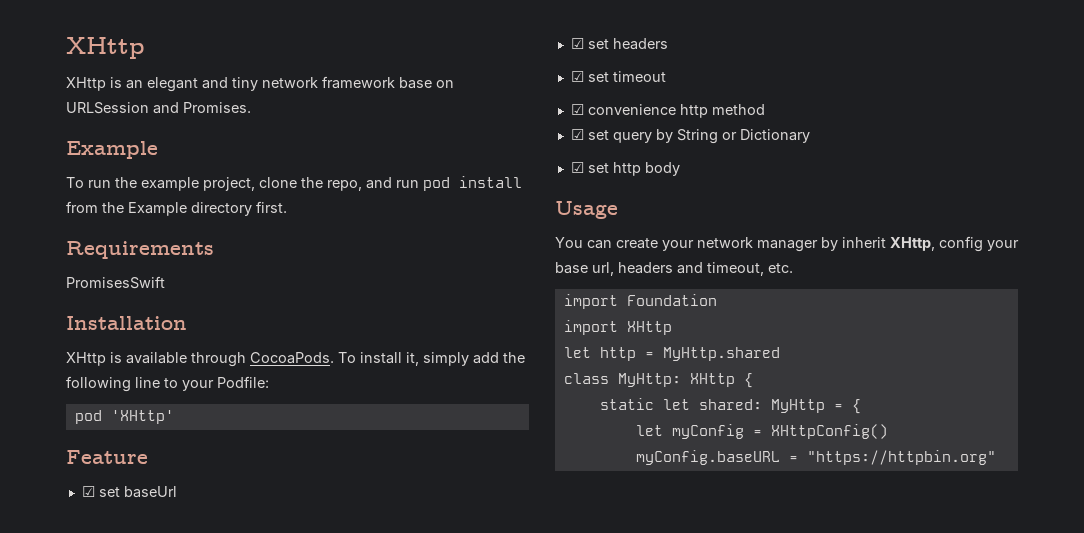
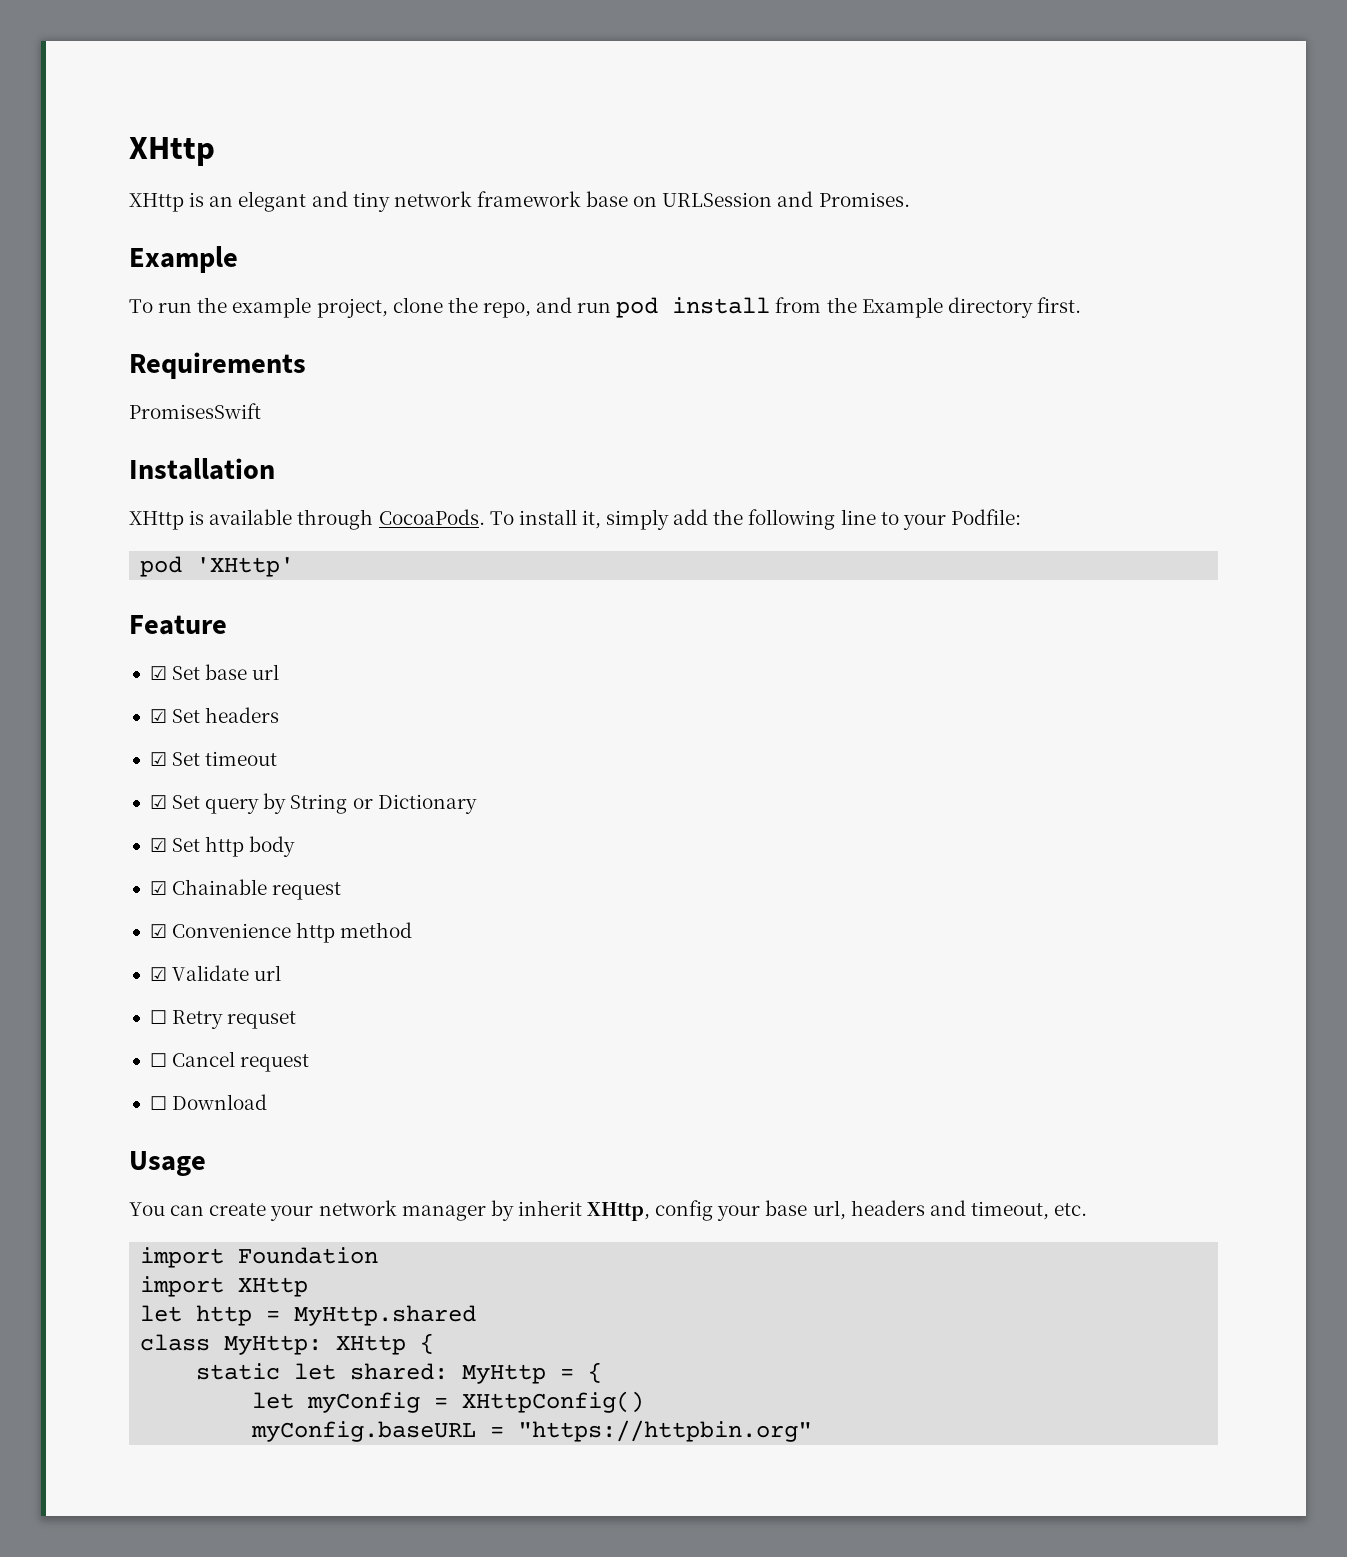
[98,486,177,498] [570,38,609,49] set baseUrl // ☑ set -> [172,664,280,680] [149,709,201,723] Set base url // ☑ Set
[587,72,609,82] set -> [172,752,201,766] Set
[587,104,765,118] [570,129,609,140] convenience http method // ☑ set -> [172,795,201,809] Set
[587,163,609,173] set -> [172,838,201,852] Set
(680, 169) none -> [149,879,342,900] [149,922,413,943] [149,965,282,981] [149,1010,297,1029] [149,1051,310,1072] [149,1094,268,1110] // ☑ Chainable request // ☑ Convenience http method // ☑ Validate url // ☐ Retry requset // ☐ Cancel request // ☐ Download

